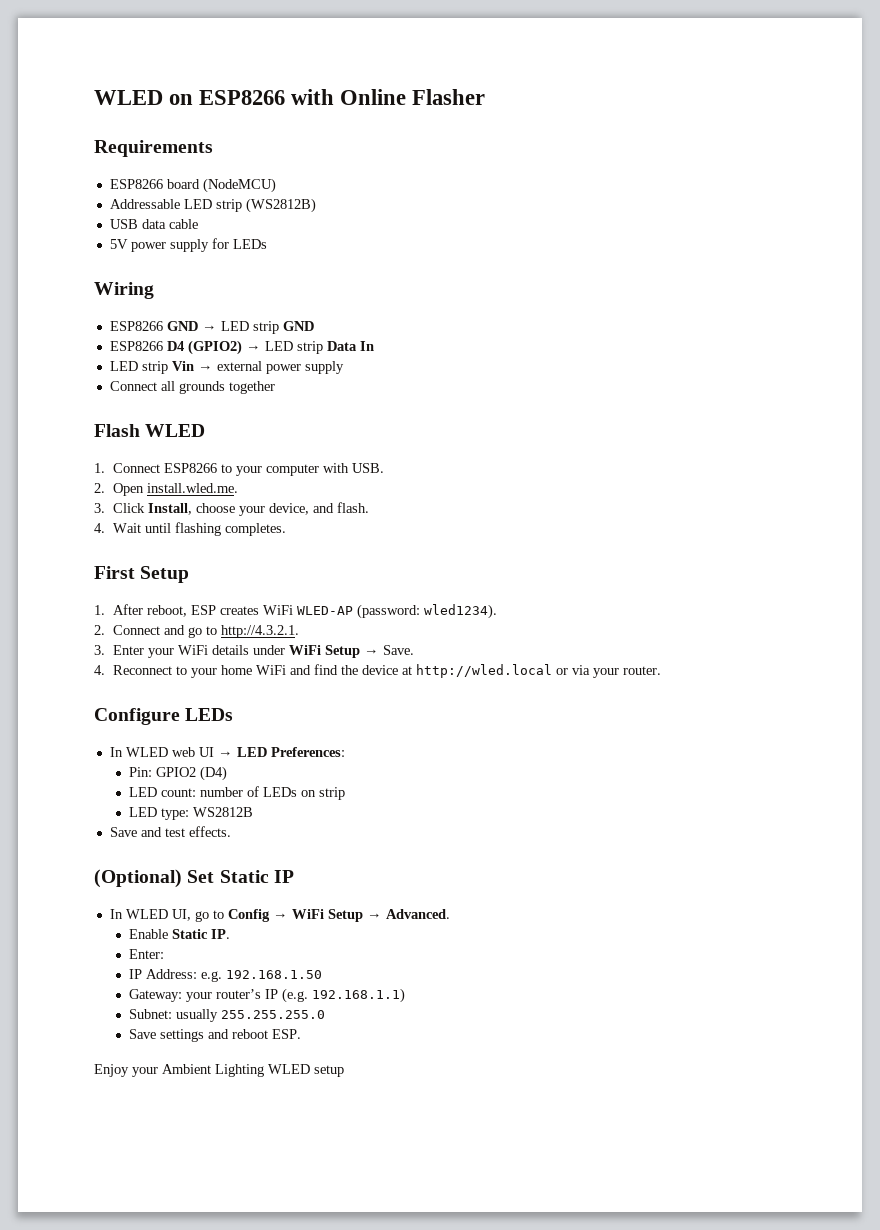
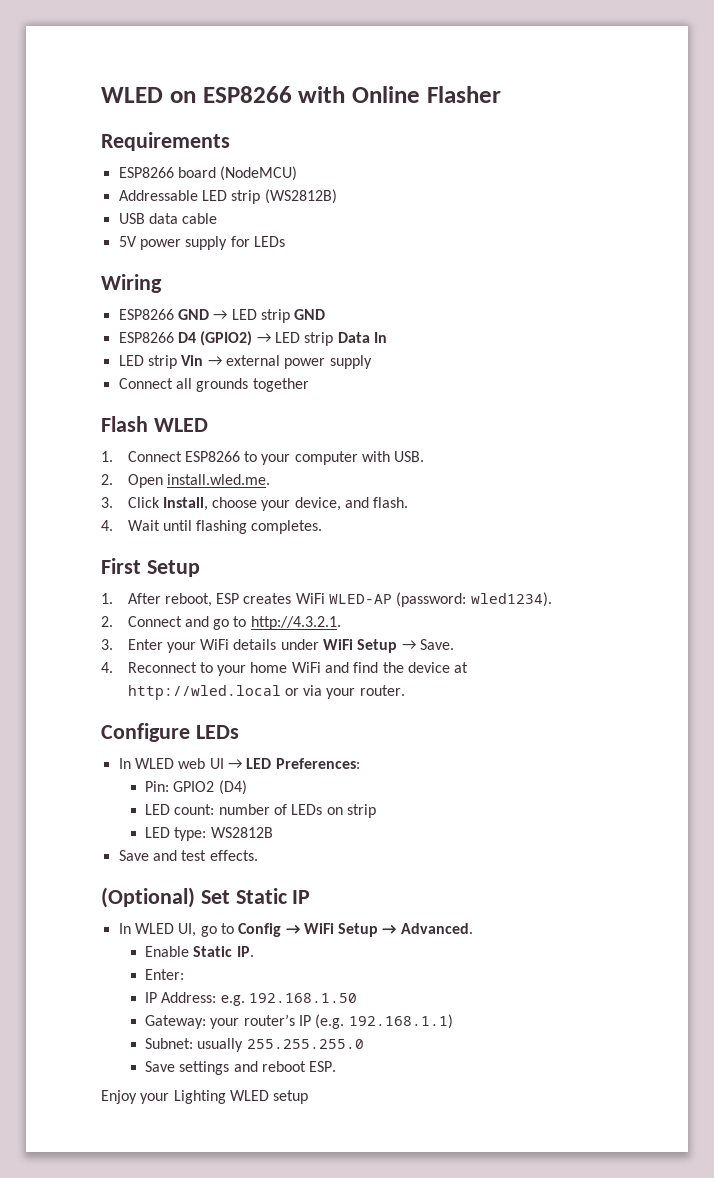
[162,1064,211,1074] Ambient -> (170, 1098) none

